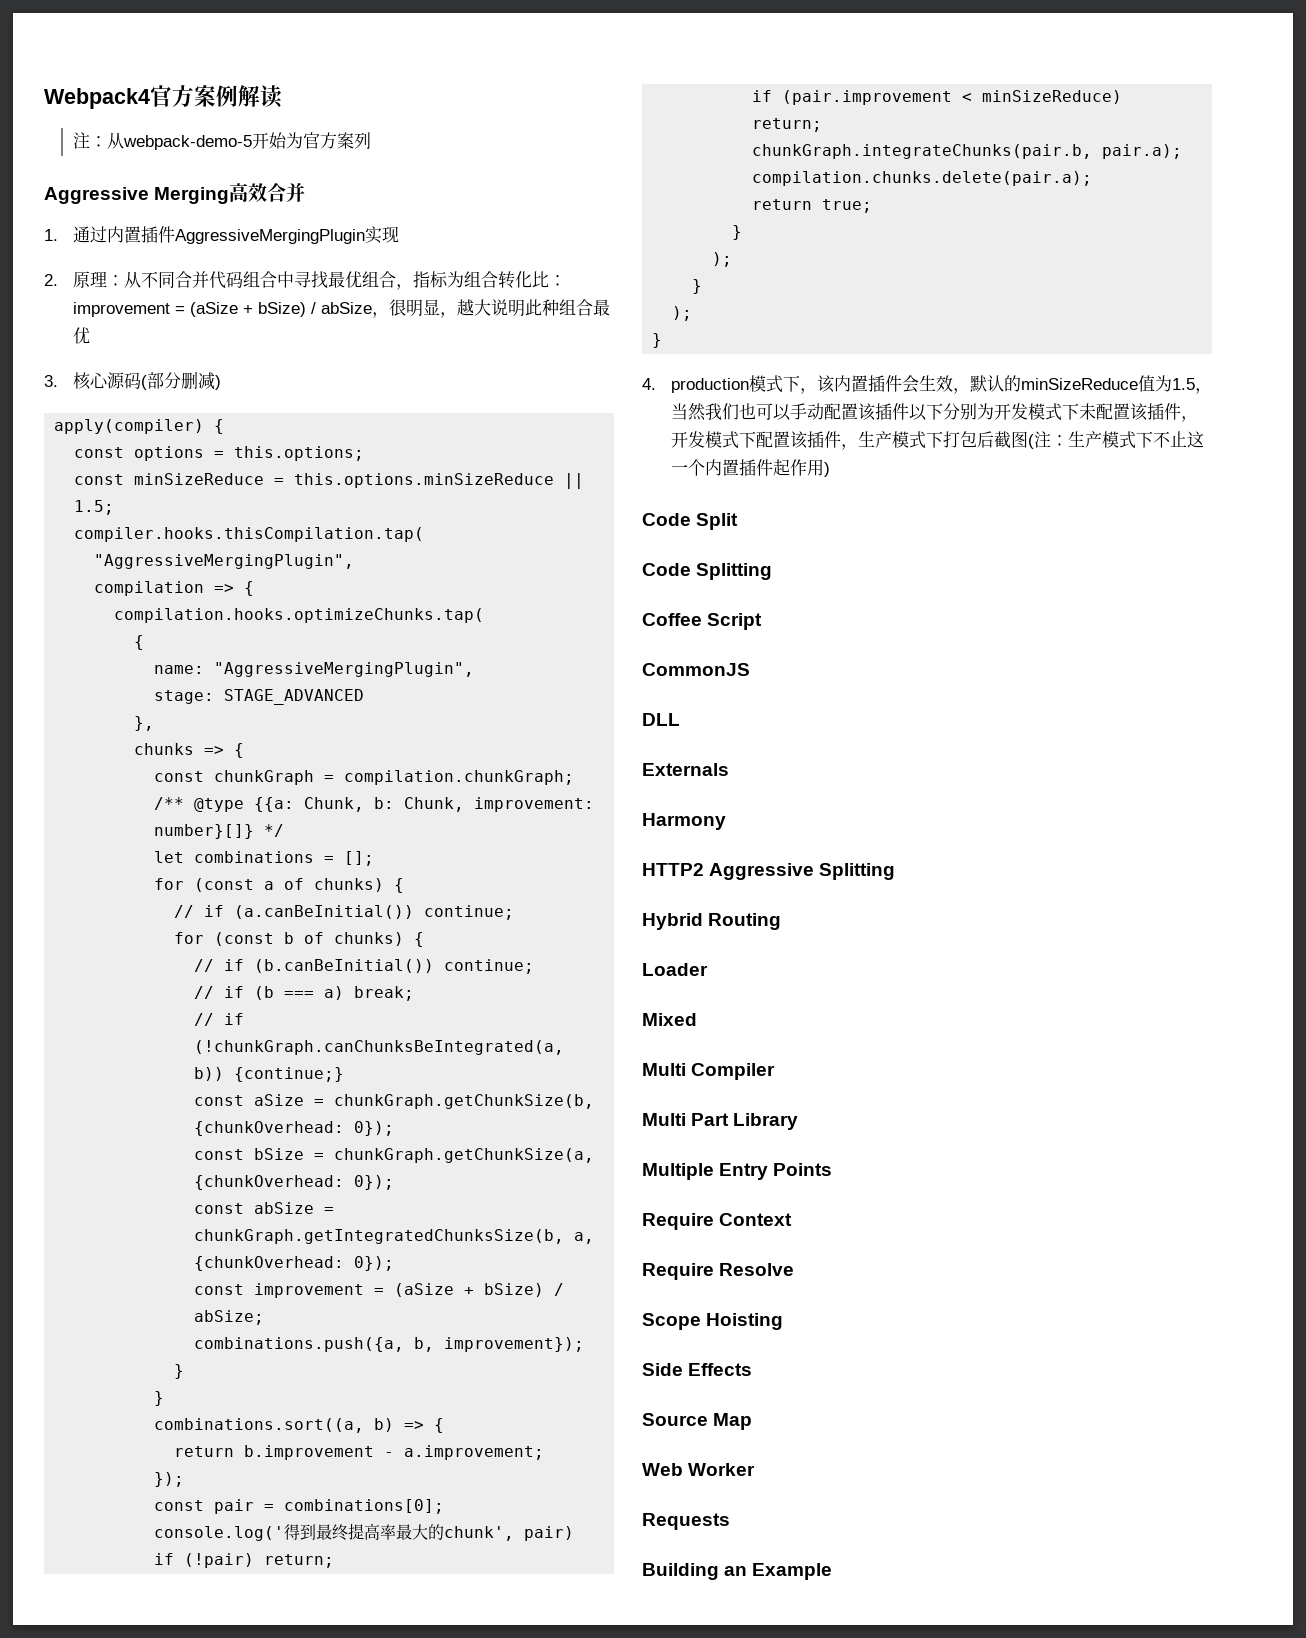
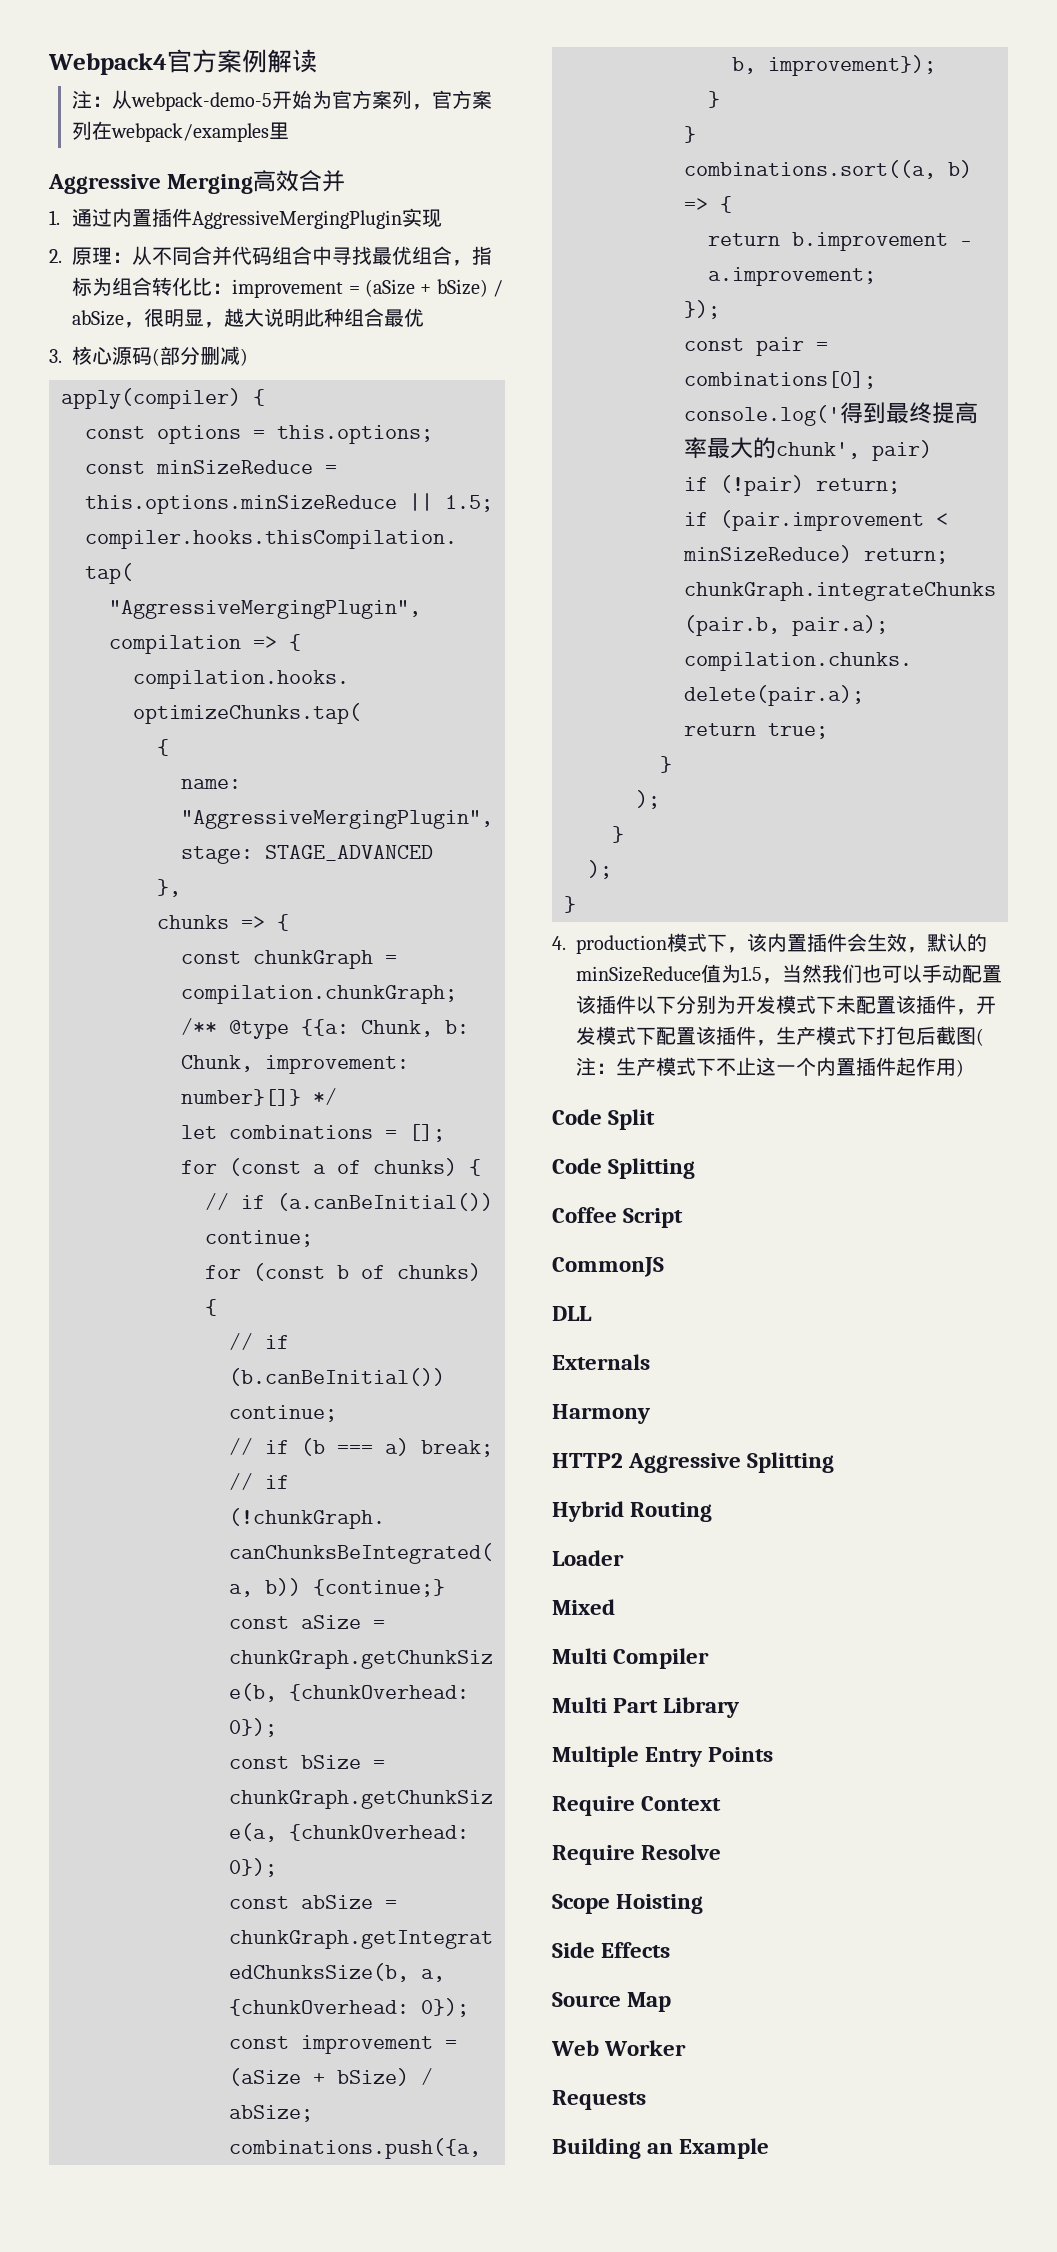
(371, 140) none -> [412,90,493,110] [72,121,290,142] ，官方案列在webpack/examples里

